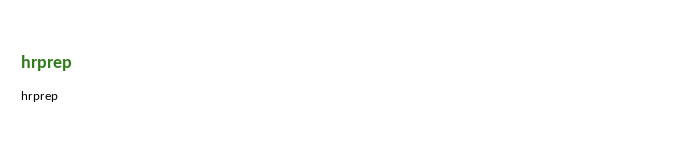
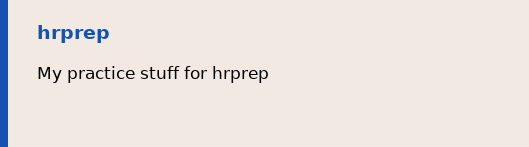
(72, 63) none -> [37,66,207,83] My practice stuff for

